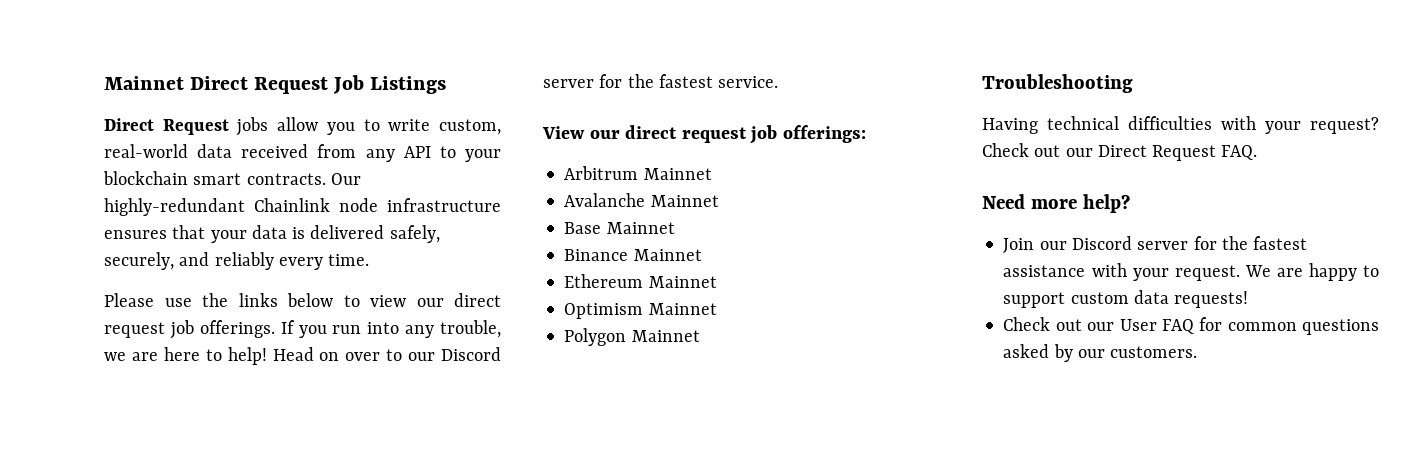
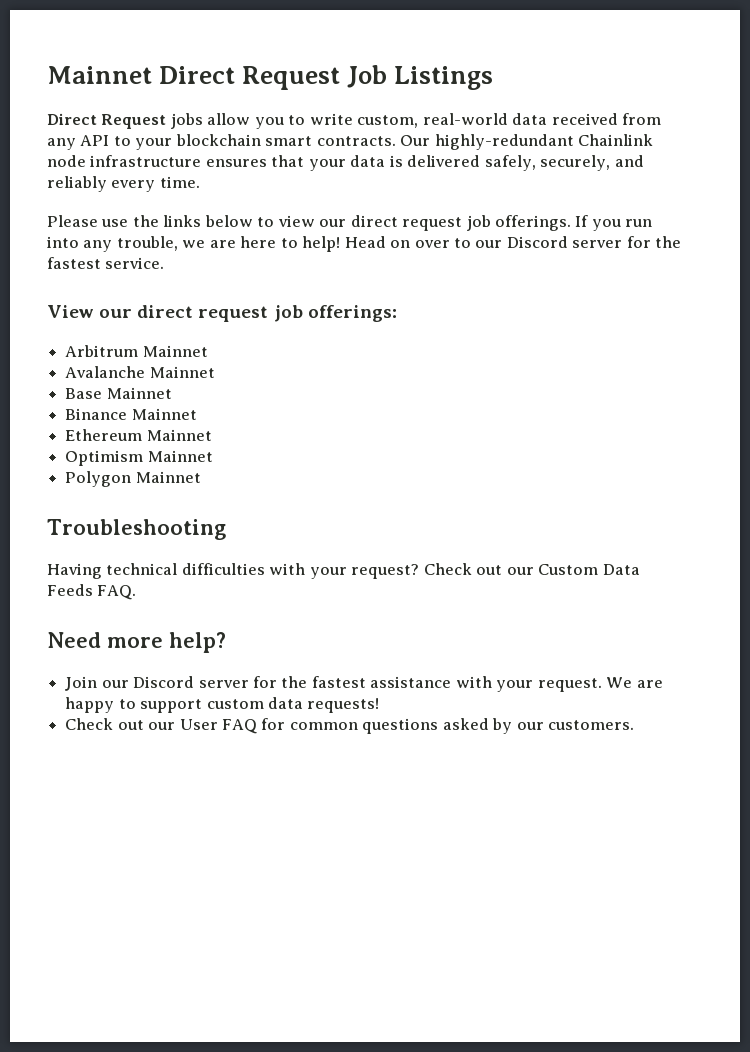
[1097,145,1217,161] Direct Request -> [538,564,640,575] [47,584,93,596] Custom Data Feeds

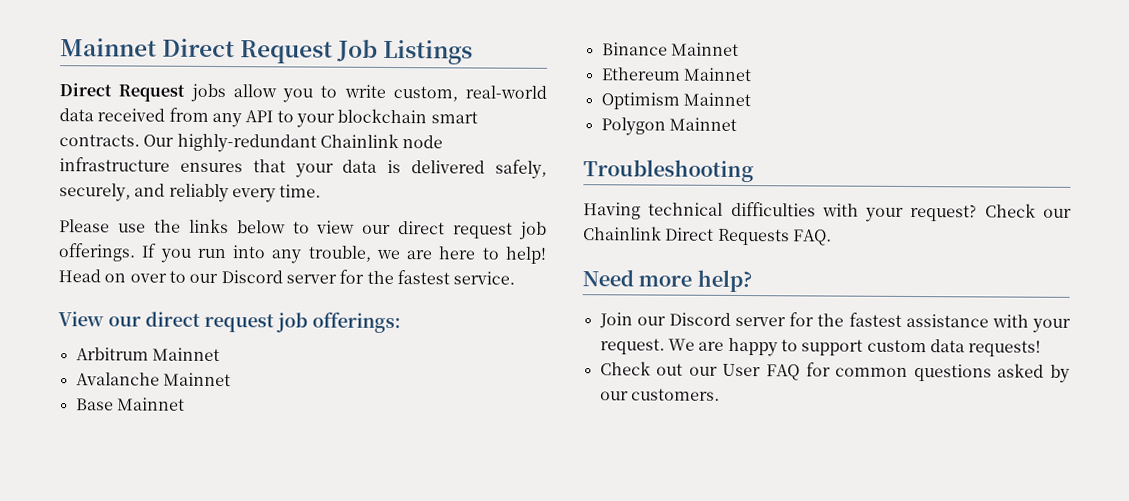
[476,564,640,575] [47,584,93,596] out our Custom Data Feeds -> [1043,208,1072,218] [583,226,790,246] our Chainlink Direct Requests

